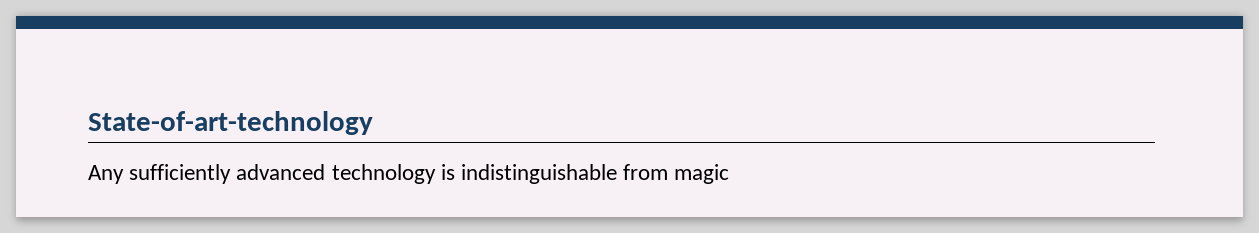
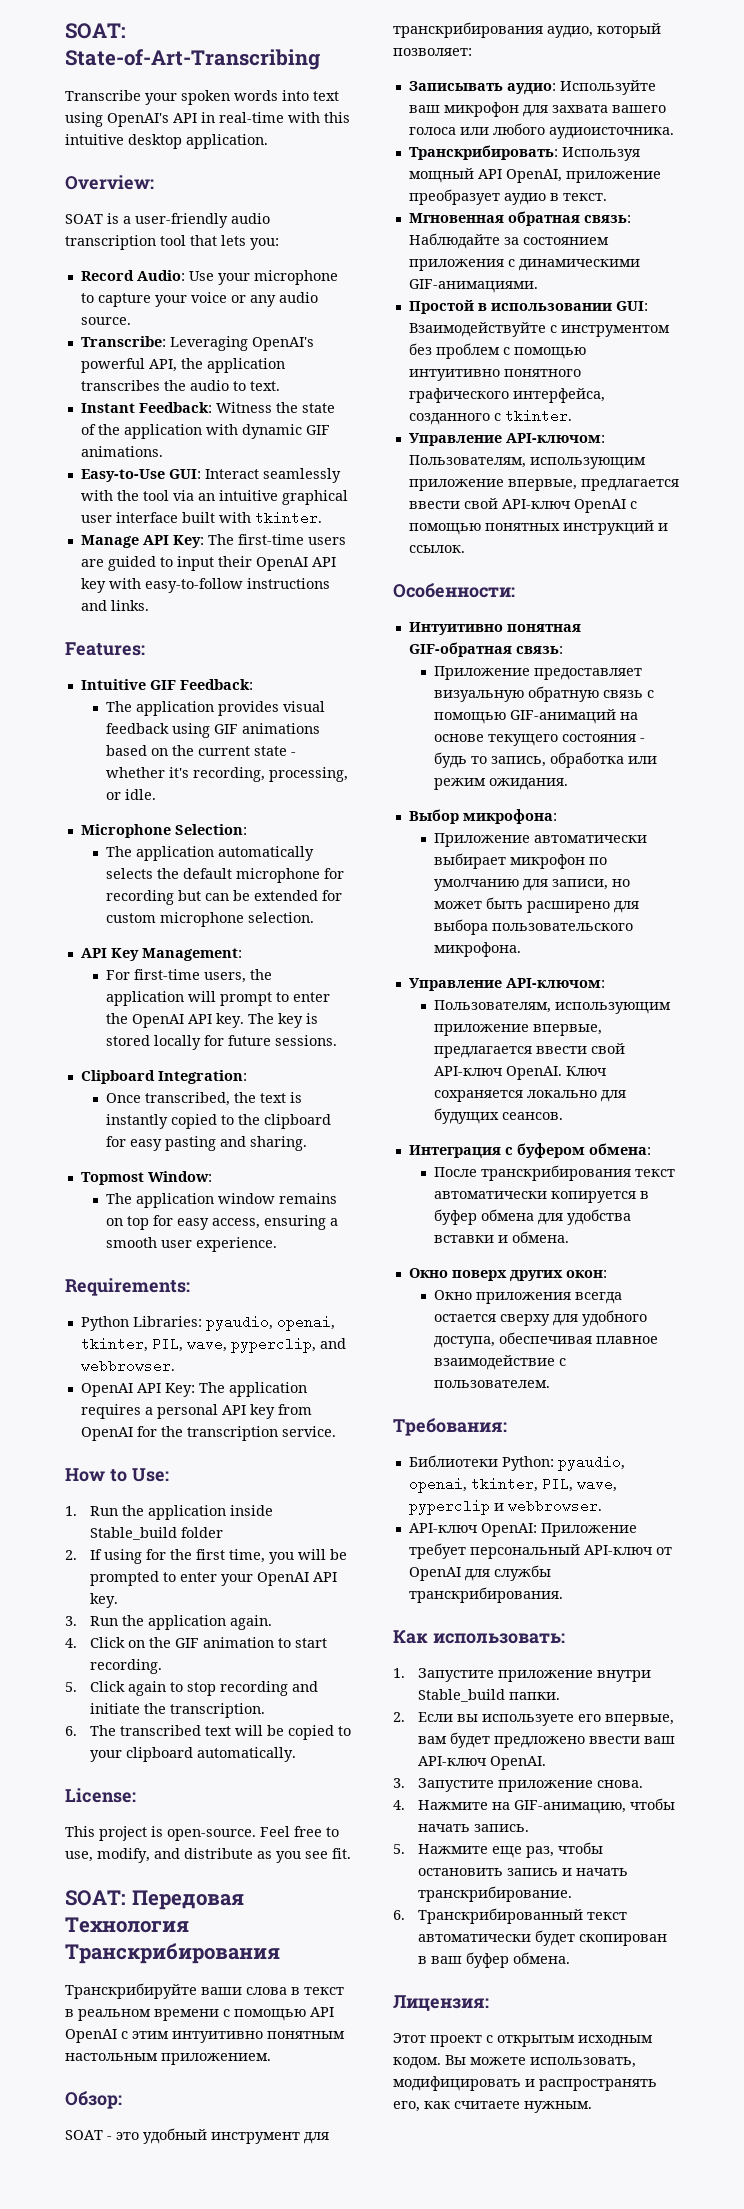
[88,111,373,135] [88,164,730,184] State-of-art-technology // Any sufficiently advanced technology is indistinguishable from magic -> [65,23,126,39] [65,49,320,70] [65,90,339,105] [65,112,350,127] [65,134,268,149] [65,175,154,190] [65,213,270,228] [65,235,279,250] [80,270,338,285] [80,292,318,307] [80,317,131,325] [80,336,314,351] [80,358,285,373] [80,380,280,391] [80,402,335,413] [80,424,330,439] [80,446,163,457] [80,468,341,483] [80,490,348,505] [80,511,322,525] [80,534,346,548] [80,556,336,571] [80,578,330,593] [80,600,149,611] [65,642,145,656] [80,679,253,690] [105,701,325,716] [105,723,320,738] [105,745,296,756] [105,767,348,782] [105,789,156,800] [80,824,247,838] [105,846,314,861] [105,868,344,883] [105,890,342,905] [105,912,314,927] [80,948,242,961] [105,969,272,983] [105,991,330,1006] [105,1013,318,1028] [105,1035,337,1050] [80,1070,247,1084] [105,1092,302,1106] [105,1114,331,1129] [105,1136,307,1151] [80,1171,212,1185] [105,1193,337,1208] [105,1215,338,1230] [105,1237,277,1252] [65,1278,190,1296] [80,1315,335,1331] [80,1337,346,1353] [80,1359,175,1373] [80,1382,307,1397] [80,1404,312,1419] [80,1426,336,1441] [65,1468,169,1482] [65,1505,273,1520] [89,1527,223,1540] [65,1549,347,1564] [89,1571,337,1586] [89,1593,118,1608] [65,1615,272,1630] [65,1637,327,1648] [89,1659,162,1674] [65,1681,318,1696] [89,1703,265,1718] [65,1725,351,1740] [89,1747,296,1762] [65,1788,136,1803] [65,1826,339,1841] [65,1848,351,1863] [65,1890,244,1910] [65,1917,189,1933] [65,1943,280,1964] [65,1983,344,1999] [65,2007,334,2021] [65,2029,345,2043] [65,2053,271,2065] [65,2091,122,2109] [65,2128,329,2144] [393,22,661,38] [393,48,472,56] [408,80,656,95] [408,102,666,117] [408,123,674,139] [408,145,640,161] [408,168,661,183] [408,189,607,205] [408,211,631,226] [408,233,609,249] [408,259,640,271] [408,279,538,293] [408,300,648,314] [408,322,670,337] [408,343,586,359] [408,369,581,381] [408,388,605,403] [408,409,572,425] [408,433,605,446] [408,455,646,469] [408,479,679,491] [408,498,637,513] [408,520,668,535] [408,545,465,553] [393,583,515,598] [408,622,581,635] [408,642,563,657] [433,666,642,680] [433,686,654,702] [433,709,638,724] [433,734,645,746] [433,752,657,768] [433,778,568,790] [408,809,557,824] [433,833,647,847] [433,853,607,869] [433,879,630,891] [433,897,639,913] [433,919,633,935] [433,942,521,957] [408,978,605,991] [433,1000,671,1014] [433,1024,602,1036] [433,1043,625,1058] [433,1066,606,1080] [433,1090,626,1102] [433,1108,563,1124] [408,1143,651,1159] [433,1165,675,1181] [433,1191,649,1203] [433,1209,631,1225] [433,1231,569,1243] [408,1268,607,1282] [433,1290,622,1304] [433,1310,647,1326] [433,1332,658,1348] [433,1355,566,1370] [433,1380,550,1388] [393,1418,507,1436] [408,1455,625,1471] [408,1477,617,1493] [408,1499,602,1515] [408,1523,637,1537] [408,1543,672,1559] [408,1565,551,1581] [408,1587,563,1603] [393,1630,565,1644] [393,1668,651,1682] [417,1689,560,1702] [393,1712,674,1726] [417,1732,675,1748] [417,1756,546,1770] [393,1778,643,1792] [393,1798,675,1814] [417,1824,529,1832] [393,1842,603,1858] [417,1868,628,1876] [417,1886,572,1902] [393,1908,627,1924] [417,1930,667,1946] [417,1952,570,1968] [393,1995,489,2011] [393,2033,653,2047] [393,2055,636,2069] [393,2076,657,2091] [393,2101,592,2113] SOAT: State-of-Art-Transcribing // Transcribe your spoken words into text using OpenAI's API in real-time with this intuitive desktop application. // Overview: // SOAT is a user-friendly audio transcription tool that lets you: // Record Audio: Use your microphone to capture your voice or any audio source. // Transcribe: Leveraging OpenAI's powerful API, the application transcribes the audio to text. // Instant Feedback: Witness the state of the application with dynamic GIF animations. // Easy-to-Use GUI: Interact seamlessly with the tool via an intuitive graphical user interface built with tkinter. // Manage API Key: The first-time users are guided to input their OpenAI API key with easy-to-follow instructions and links. // Features: // Intuitive GIF Feedback: // The application provides visual feedback using GIF animations based on the current state - whether it's recording, processing, or idle. // Microphone Selection: // The application automatically selects the default microphone for recording but can be extended for custom microphone selection. // API Key Management: // For first-time users, the application will prompt to enter the OpenAI API key. The key is stored locally for future sessions. // Clipboard Integration: // Once transcribed, the text is instantly copied to the clipboard for easy pasting and sharing. // Topmost Window: // The application window remains on top for easy access, ensuring a smooth user experience. // Requirements: // Python Libraries: pyaudio, openai, tkinter, PIL, wave, pyperclip, and webbrowser. // OpenAI API Key: The application requires a personal API key from OpenAI for the transcription service. // How to Use: // 1. Run the application inside Stable_build folder // 2. If using for the first time, you will be prompted to enter your OpenAI API key. // 3. Run the application again. // 4. Click on the GIF animation to start recording. // 5. Click again to stop recording and initiate the transcription. // 6. The transcribed text will be copied to your clipboard automatically. // License: // This project is open-source. Feel free to use, modify, and distribute as you see fit. // SOAT: Передовая Технология Транскрибирования // Транскрибируйте ваши слова в текст в реальном времени с помощью API OpenAI с этим интуитивно понятным настольным приложением. // Обзор: // SOAT - это удобный инструмент для транскрибирования аудио, который позволяет: // Записывать аудио: Используйте ваш микрофон для захвата вашего голоса или любого аудиоисточника. // Транскрибировать: Используя мощный API OpenAI, приложение преобразует аудио в текст. // Мгновенная обратная связь: Наблюдайте за состоянием приложения с динамическими GIF-анимациями. // Простой в использовании GUI: Взаимодействуйте с инструментом без проблем с помощью интуитивно понятного графического интерфейса, созданного с tkinter. // Управление API-ключом: Пользователям, использующим приложение впервые, предлагается ввести свой API-ключ OpenAI с помощью понятных инструкций и ссылок. // Особенности: // Интуитивно понятная GIF-обратная связь: // Приложение предоставляет визуальную обратную связь с помощью GIF-анимаций на основе текущего состояния - будь то запись, обработка или режим ожидания. // Выбор микрофона: // Приложение автоматически выбирает микрофон по умолчанию для записи, но может быть расширено для выбора пользовательского микрофона. // Управление API-ключом: // Пользователям, использующим приложение впервые, предлагается ввести свой API-ключ OpenAI. Ключ сохраняется локально для будущих сеансов. // Интеграция с буфером обмена: // После транскрибирования текст автоматически копируется в буфер обмена для удобства вставки и обмена. // Окно поверх других окон: // Окно приложения всегда остается сверху для удобного доступа, обеспечивая плавное взаимодействие с пользователем. // Требования: // Библиотеки Python: pyaudio, openai, tkinter, PIL, wave, pyperclip и webbrowser. // API-ключ OpenAI: Приложение требует персональный API-ключ от OpenAI для службы транскрибирования. // Как использовать: // 1. Запустите приложение внутри Stable_build папки. // 2. Если вы используете его впервые, вам будет предложено ввести ваш API-ключ OpenAI. // 3. Запустите приложение снова. // 4. Нажмите на GIF-анимацию, чтобы начать запись. // 5. Нажмите еще раз, чтобы остановить запись и начать транскрибирование. // 6. Транскрибированный текст автоматически будет скопирован в ваш буфер обмена. // Лицензия: // Этот проект с открытым исходным кодом. Вы можете использовать, модифицировать и распространять его, как считаете нужным.

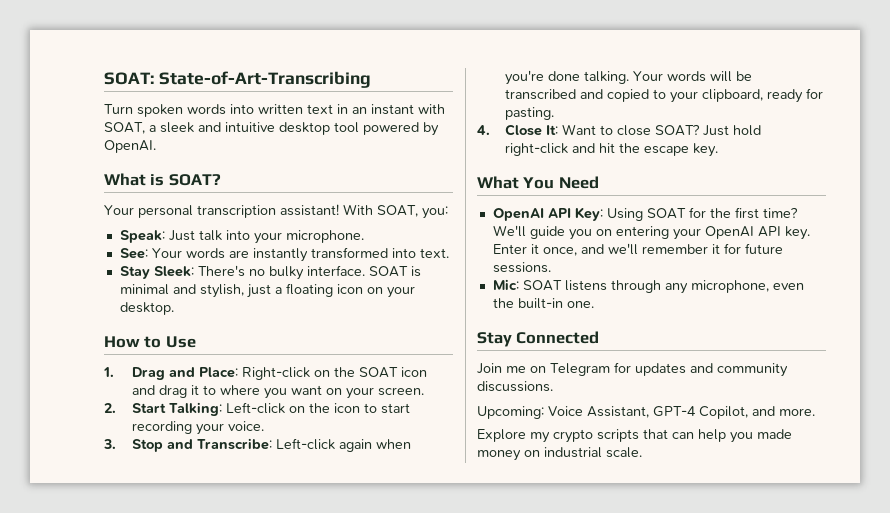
[65,90,177,105] Transcribe your -> [104,104,133,114] Turn
[313,91,339,101] [65,112,350,127] [65,134,268,149] [65,175,154,190] [65,213,270,228] [65,235,279,250] [80,270,338,285] [80,292,318,307] [80,317,131,325] [80,336,314,351] [80,358,285,373] [80,380,280,391] [80,402,335,413] [80,424,330,439] [80,446,163,457] [80,468,341,483] [80,490,348,505] [80,511,322,525] [80,534,346,548] [80,556,336,571] [80,578,330,593] [80,600,149,611] [65,642,145,656] [80,679,253,690] [105,701,325,716] [105,723,320,738] [105,745,296,756] [105,767,348,782] [105,789,156,800] [80,824,247,838] [105,846,314,861] [105,868,344,883] [105,890,342,905] [105,912,314,927] [80,948,242,961] [105,969,272,983] [105,991,330,1006] [105,1013,318,1028] [105,1035,337,1050] [80,1070,247,1084] [105,1092,302,1106] [105,1114,331,1129] [105,1136,307,1151] [80,1171,212,1185] [105,1193,337,1208] [105,1215,338,1230] [105,1237,277,1252] [65,1278,190,1296] [80,1315,335,1331] [80,1337,346,1353] [80,1359,175,1373] [80,1382,307,1397] [80,1404,312,1419] [80,1426,336,1441] [65,1468,169,1482] [65,1505,273,1520] [89,1527,223,1540] [65,1549,347,1564] [89,1571,337,1586] [89,1593,118,1608] [65,1615,272,1630] [65,1637,327,1648] [89,1659,162,1674] [65,1681,318,1696] [89,1703,265,1718] [65,1725,351,1740] [89,1747,296,1762] [65,1788,136,1803] [65,1826,339,1841] [65,1848,351,1863] [65,1890,244,1910] [65,1917,189,1933] [65,1943,280,1964] [65,1983,344,1999] [65,2007,334,2021] [65,2029,345,2043] [65,2053,271,2065] [65,2091,122,2109] [65,2128,329,2144] [393,22,661,38] [393,48,472,56] [408,80,656,95] [408,102,666,117] [408,123,674,139] [408,145,640,161] [408,168,661,183] [408,189,607,205] [408,211,631,226] [408,233,609,249] [408,259,640,271] [408,279,538,293] [408,300,648,314] [408,322,670,337] [408,343,586,359] [408,369,581,381] [408,388,605,403] [408,409,572,425] [408,433,605,446] [408,455,646,469] [408,479,679,491] [408,498,637,513] [408,520,668,535] [408,545,465,553] [393,583,515,598] [408,622,581,635] [408,642,563,657] [433,666,642,680] [433,686,654,702] [433,709,638,724] [433,734,645,746] [433,752,657,768] [433,778,568,790] [408,809,557,824] [433,833,647,847] [433,853,607,869] [433,879,630,891] [433,897,639,913] [433,919,633,935] [433,942,521,957] [408,978,605,991] [433,1000,671,1014] [433,1024,602,1036] [433,1043,625,1058] [433,1066,606,1080] [433,1090,626,1102] [433,1108,563,1124] [408,1143,651,1159] [433,1165,675,1181] [433,1191,649,1203] [433,1209,631,1225] [433,1231,569,1243] [408,1268,607,1282] [433,1290,622,1304] [433,1310,647,1326] [433,1332,658,1348] [433,1355,566,1370] [433,1380,550,1388] [393,1418,507,1436] [408,1455,625,1471] [408,1477,617,1493] [408,1499,602,1515] [408,1523,637,1537] [408,1543,672,1559] [408,1565,551,1581] [408,1587,563,1603] [393,1630,565,1644] [393,1668,651,1682] [417,1689,560,1702] [393,1712,674,1726] [417,1732,675,1748] [417,1756,546,1770] [393,1778,643,1792] [393,1798,675,1814] [417,1824,529,1832] [393,1842,603,1858] [417,1868,628,1876] [417,1886,572,1902] [393,1908,627,1924] [417,1930,667,1946] [417,1952,570,1968] [393,1995,489,2011] [393,2033,653,2047] [393,2055,636,2069] [393,2076,657,2091] [393,2101,592,2113] text using OpenAI's API in real-time with this intuitive desktop application. // Overview: // SOAT is a user-friendly audio transcription tool that lets you: // Record Audio: Use your microphone to capture your voice or any audio source. // Transcribe: Leveraging OpenAI's powerful API, the application transcribes the audio to text. // Instant Feedback: Witness the state of the application with dynamic GIF animations. // Easy-to-Use GUI: Interact seamlessly with the tool via an intuitive graphical user interface built with tkinter. // Manage API Key: The first-time users are guided to input their OpenAI API key with easy-to-follow instructions and links. // Features: // Intuitive GIF Feedback: // The application provides visual feedback using GIF animations based on the current state - whether it's recording, processing, or idle. // Microphone Selection: // The application automatically selects the default microphone for recording but can be extended for custom microphone selection. // API Key Management: // For first-time users, the application will prompt to enter the OpenAI API key. The key is stored locally for future sessions. // Clipboard Integration: // Once transcribed, the text is instantly copied to the clipboard for easy pasting and sharing. // Topmost Window: // The application window remains on top for easy access, ensuring a smooth user experience. // Requirements: // Python Libraries: pyaudio, openai, tkinter, PIL, wave, pyperclip, and webbrowser. // OpenAI API Key: The application requires a personal API key from OpenAI for the transcription service. // How to Use: // 1. Run the application inside Stable_build folder // 2. If using for the first time, you will be prompted to enter your OpenAI API key. // 3. Run the application again. // 4. Click on the GIF animation to start recording. // 5. Click again to stop recording and initiate the transcription. // 6. The transcribed text will be copied to your clipboard automatically. // License: // This project is open-source. Feel free to use, modify, and distribute as you see fit. // SOAT: Передовая Технология Транскрибирования // Транскрибируйте ваши слова в текст в реальном времени с помощью API OpenAI с этим интуитивно понятным настольным приложением. // Обзор: // SOAT - это удобный инструмент для транскрибирования аудио, который позволяет: // Записывать аудио: Используйте ваш микрофон для захвата вашего голоса или любого аудиоисточника. // Транскрибировать: Используя мощный API OpenAI, приложение преобразует аудио в текст. // Мгновенная обратная связь: Наблюдайте за состоянием приложения с динамическими GIF-анимациями. // Простой в использовании GUI: Взаимодействуйте с инструментом без проблем с помощью интуитивно понятного графического интерфейса, созданного с tkinter. // Управление API-ключом: Пользователям, использующим приложение впервые, предлагается ввести свой API-ключ OpenAI с помощью понятных инструкций и ссылок. // Особенности: // Интуитивно понятная GIF-обратная связь: // Приложение предоставляет визуальную обратную связь с помощью GIF-анимаций на основе текущего состояния - будь то запись, обработка или режим ожидания. // Выбор микрофона: // Приложение автоматически выбирает микрофон по умолчанию для записи, но может быть расширено для выбора пользовательского микрофона. // Управление API-ключом: // Пользователям, использующим приложение впервые, предлагается ввести свой API-ключ OpenAI. Ключ сохраняется локально для будущих сеансов. // Интеграция с буфером обмена: // После транскрибирования текст автоматически копируется в буфер обмена для удобства вставки и обмена. // Окно поверх других окон: // Окно приложения всегда остается сверху для удобного доступа, обеспечивая плавное взаимодействие с пользователем. // Требования: // Библиотеки Python: pyaudio, openai, tkinter, PIL, wave, pyperclip и webbrowser. // API-ключ OpenAI: Приложение требует персональный API-ключ от OpenAI для службы транскрибирования. // Как использовать: // 1. Запустите приложение внутри Stable_build папки. // 2. Если вы используете его впервые, вам будет предложено ввести ваш API-ключ OpenAI. // 3. Запустите приложение снова. // 4. Нажмите на GIF-анимацию, чтобы начать запись. // 5. Нажмите еще раз, чтобы остановить запись и начать транскрибирование. // 6. Транскрибированный текст автоматически будет скопирован в ваш буфер обмена. // Лицензия: // Этот проект с открытым исходным кодом. Вы можете использовать, модифицировать и распространять его, как считаете нужным. -> [258,104,445,115] [104,122,439,136] [104,140,156,153] [104,173,221,186] [104,204,448,219] [119,230,364,244] [119,247,449,262] [119,265,421,280] [119,283,415,298] [119,302,174,315] [104,336,196,348] [103,367,427,380] [131,385,424,399] [104,402,410,416] [131,421,264,435] [103,438,411,452] [504,70,752,85] [504,88,823,103] [504,107,554,120] [477,124,761,136] [504,143,718,157] [477,176,599,189] [492,207,798,221] [492,225,810,240] [492,243,783,256] [492,262,551,273] [492,279,804,294] [492,298,594,309] [477,331,600,347] [477,362,788,377] [477,381,553,392] [477,406,815,419] [477,429,792,443] [477,447,642,461] written text in an instant with SOAT, a sleek and intuitive desktop tool powered by OpenAI. // What is SOAT? // Your personal transcription assistant! With SOAT, you: // Speak: Just talk into your microphone. // See: Your words are instantly transformed into text. // Stay Sleek: There's no bulky interface. SOAT is minimal and stylish, just a floating icon on your desktop. // How to Use // 1. Drag and Place: Right-click on the SOAT icon and drag it to where you want on your screen. // 2. Start Talking: Left-click on the icon to start recording your voice. // 3. Stop and Transcribe: Left-click again when you're done talking. Your words will be transcribed and copied to your clipboard, ready for pasting. // 4. Close It: Want to close SOAT? Just hold right-click and hit the escape key. // What You Need // OpenAI API Key: Using SOAT for the first time? We'll guide you on entering your OpenAI API key. Enter it once, and we'll remember it for future sessions. // Mic: SOAT listens through any microphone, even the built-in one. // Stay Connected // Join me on Telegram for updates and community discussions. // Upcoming: Voice Assistant, GPT-4 Copilot, and more. // Explore my crypto scripts that can help you made money on industrial scale.

